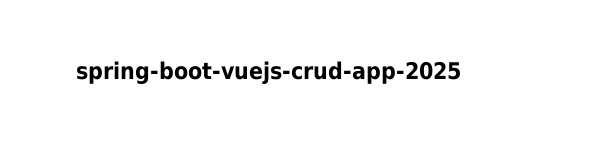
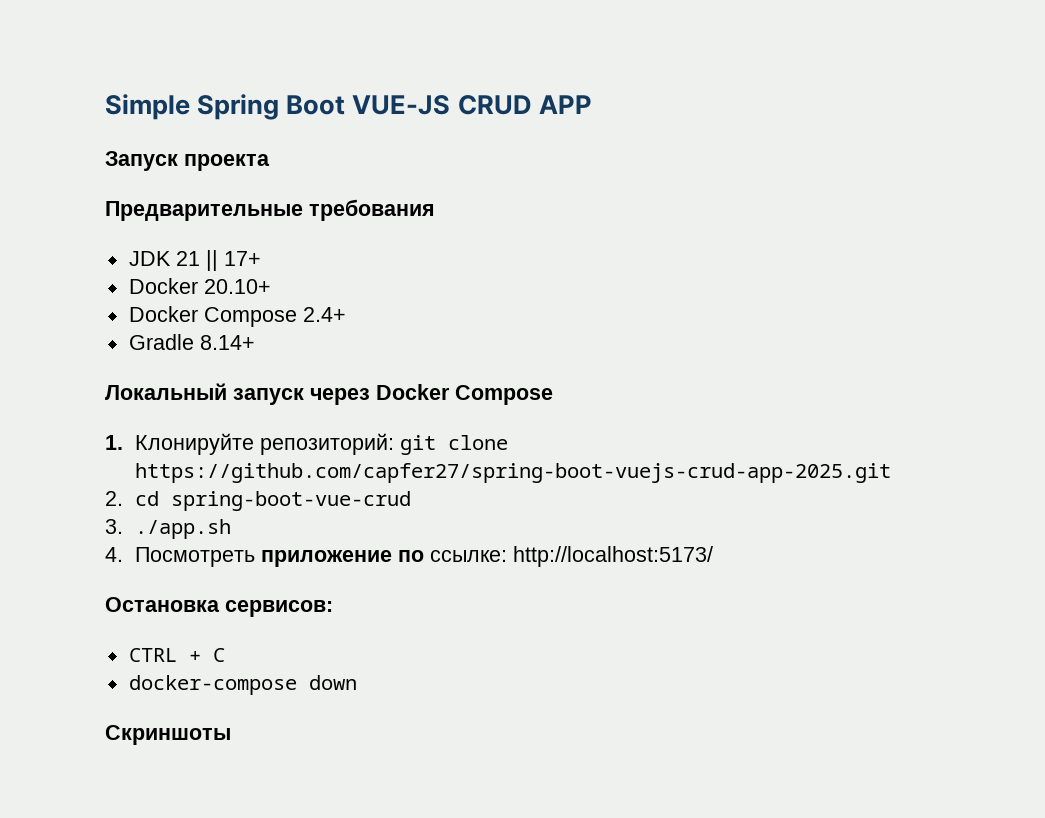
[76,61,461,84] spring-boot-vuejs-crud-app-2025 -> [105,94,592,120] [105,151,270,171] [105,199,435,221] [128,250,261,271] [128,278,271,294] [128,306,346,327] [128,334,255,350] [105,383,553,405] [105,433,508,455] [134,463,891,483] [105,491,411,511] [105,519,231,539] [105,546,713,567] [105,597,333,617] [128,648,225,662] [128,675,357,695] [105,725,231,745] Simple Spring Boot VUE-JS CRUD APP // Запуск проекта // Предварительные требования // JDK 21 || 17+ // Docker 20.10+ // Docker Compose 2.4+ // Gradle 8.14+ // Локальный запуск через Docker Compose // 1. Клонируйте репозиторий: git clone https://github.com/capfer27/spring-boot-vuejs-crud-app-2025.git // 2. cd spring-boot-vue-crud // 3. ./app.sh // 4. Посмотреть приложение по ссылке: http://localhost:5173/ // Остановка сервисов: // CTRL + C // docker-compose down // Скриншоты

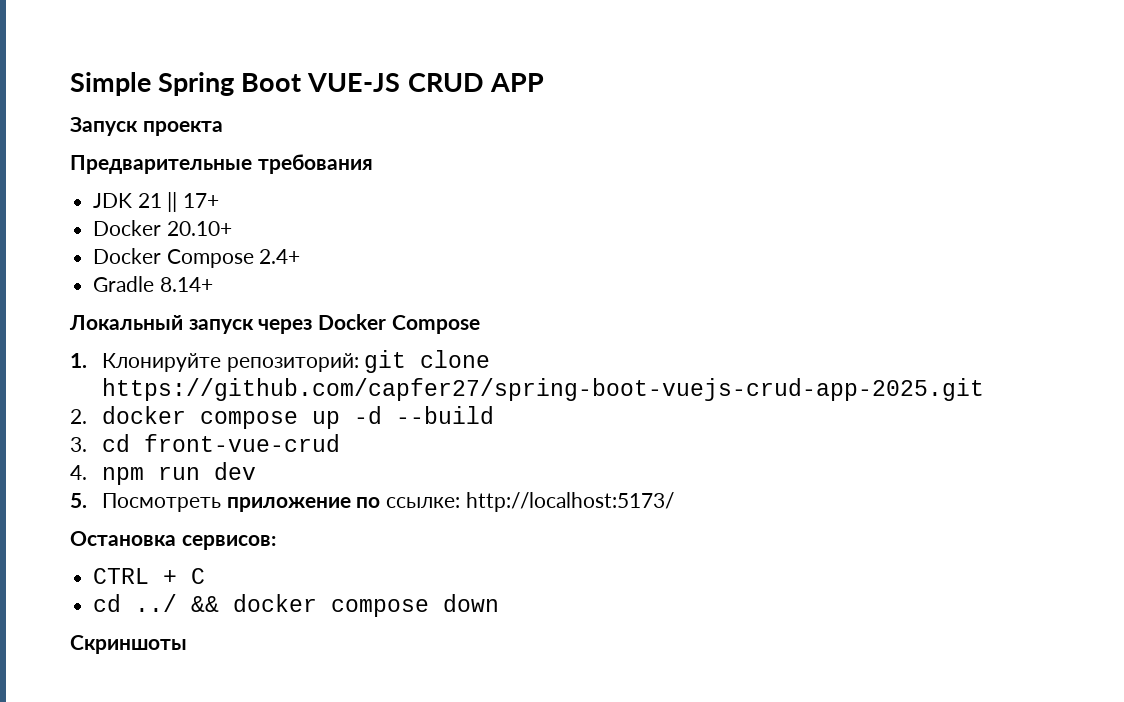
[134,491,411,511] [105,519,231,539] [105,547,123,562] cd spring-boot-vue-crud // 3. ./app.sh // 4. -> [102,406,495,429] [70,434,341,452] [70,462,257,485] [70,493,87,508] docker compose up -d --build // 3. cd front-vue-crud // 4. npm run dev // 5.
[128,675,297,695] docker-compose -> [93,594,430,617] cd ../ && docker compose

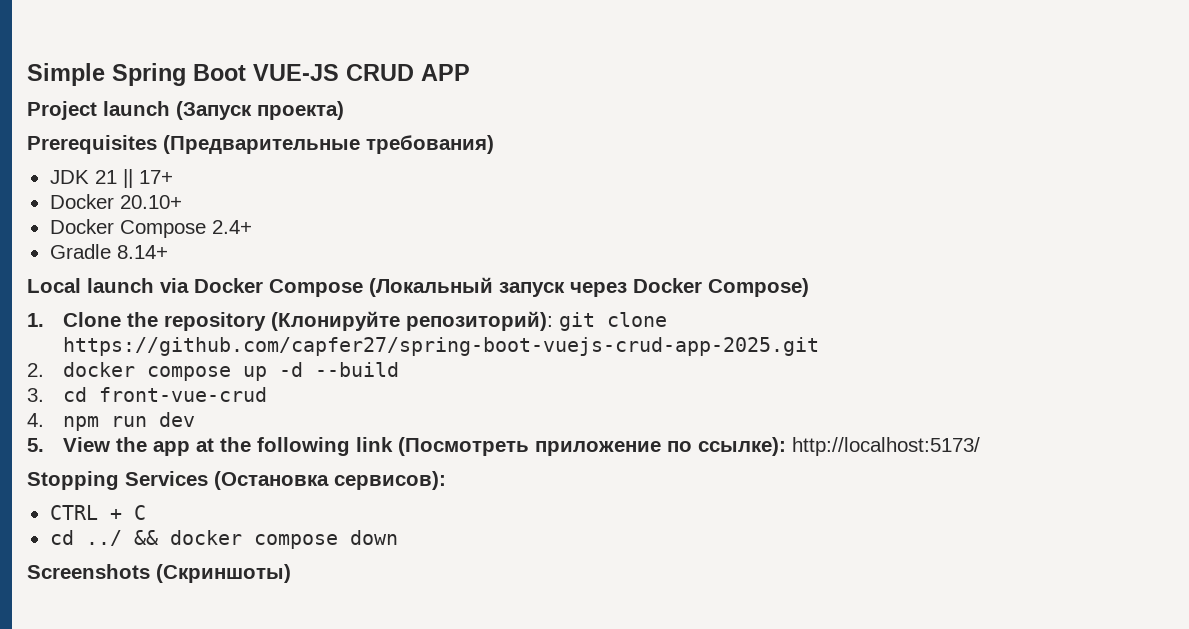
[70,117,223,136] [70,154,373,174] Запуск проекта // Предварительные требования -> [27,101,344,120] [27,135,494,154] Project launch (Запуск проекта) // Prerequisites (Предварительные требования)
[69,315,183,330] Локальный -> [27,277,493,297] Local launch via Docker Compose (Локальный
[391,315,480,334] Compose -> [708,278,809,297] Compose)
[102,353,359,372] Клонируйте репозиторий: -> [63,311,554,331] Clone the repository (Клонируйте репозиторий):
[102,493,222,512] Посмотреть -> [63,437,530,456] View the app at the following link (Посмотреть
[386,497,461,508] ссылке: -> [698,437,787,456] ссылке):
[70,531,276,550] Остановка сервисов: -> [27,471,446,490] Stopping Services (Остановка сервисов):
[70,635,187,654] Скриншоты -> [27,564,291,583] Screenshots (Скриншоты)

